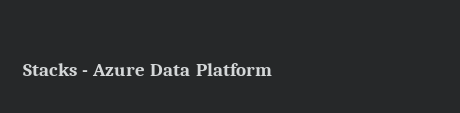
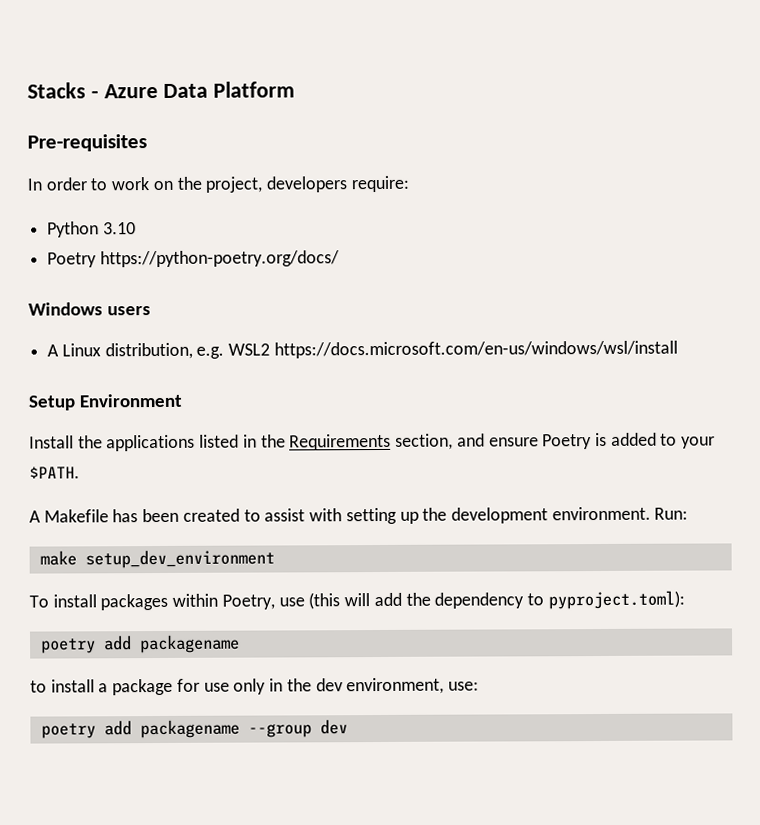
(272, 69) none -> [27,134,147,152] [27,175,409,193] [47,221,136,238] [47,250,340,268] [28,302,152,316] [47,340,678,360] [28,393,183,411] [29,432,716,452] [29,466,80,479] [29,506,689,525] [39,549,275,569] [29,590,685,611] [40,634,240,654] [30,677,479,696] [40,719,348,739] // Pre-requisites // In order to work on the project, developers require: // Python 3.10 // Poetry https://python-poetry.org/docs/ // Windows users // A Linux distribution, e.g. WSL2 https://docs.microsoft.com/en-us/windows/wsl/install // Setup Environment // Install the applications listed in the Requirements section, and ensure Poetry is added to your $PATH. // A Makefile has been created to assist with setting up the development environment. Run: // make setup_dev_environment // To install packages within Poetry, use (this will add the dependency to pyproject.toml): // poetry add packagename // to install a package for use only in the dev environment, use: // poetry add packagename --group dev

